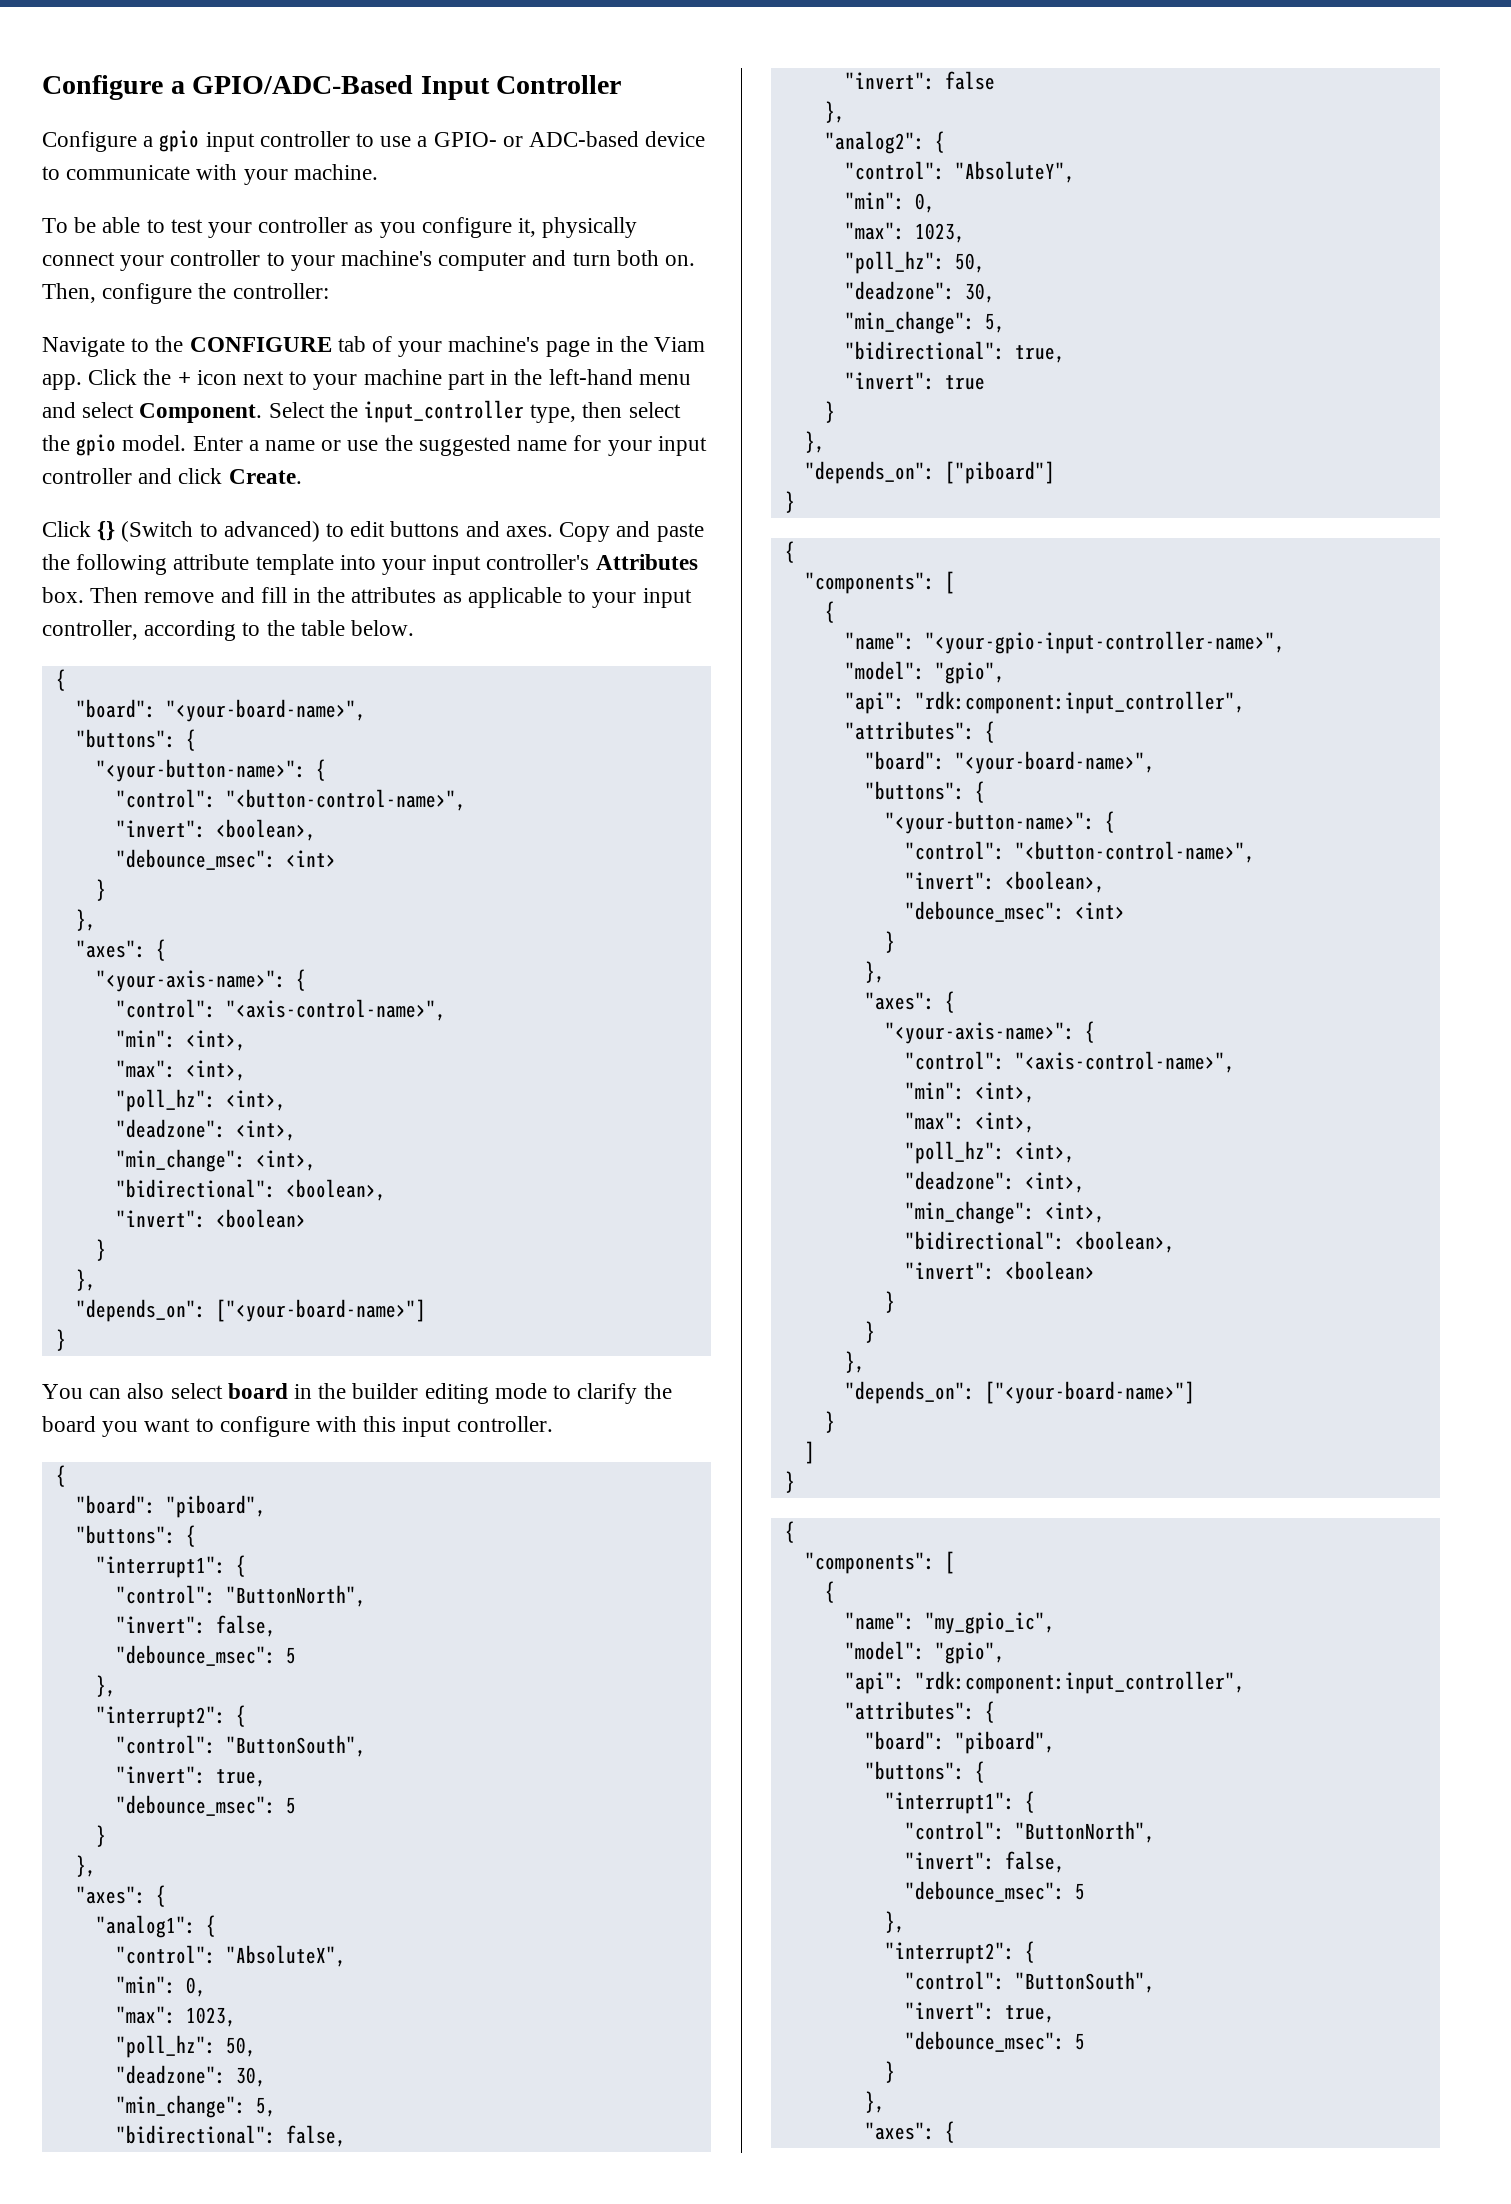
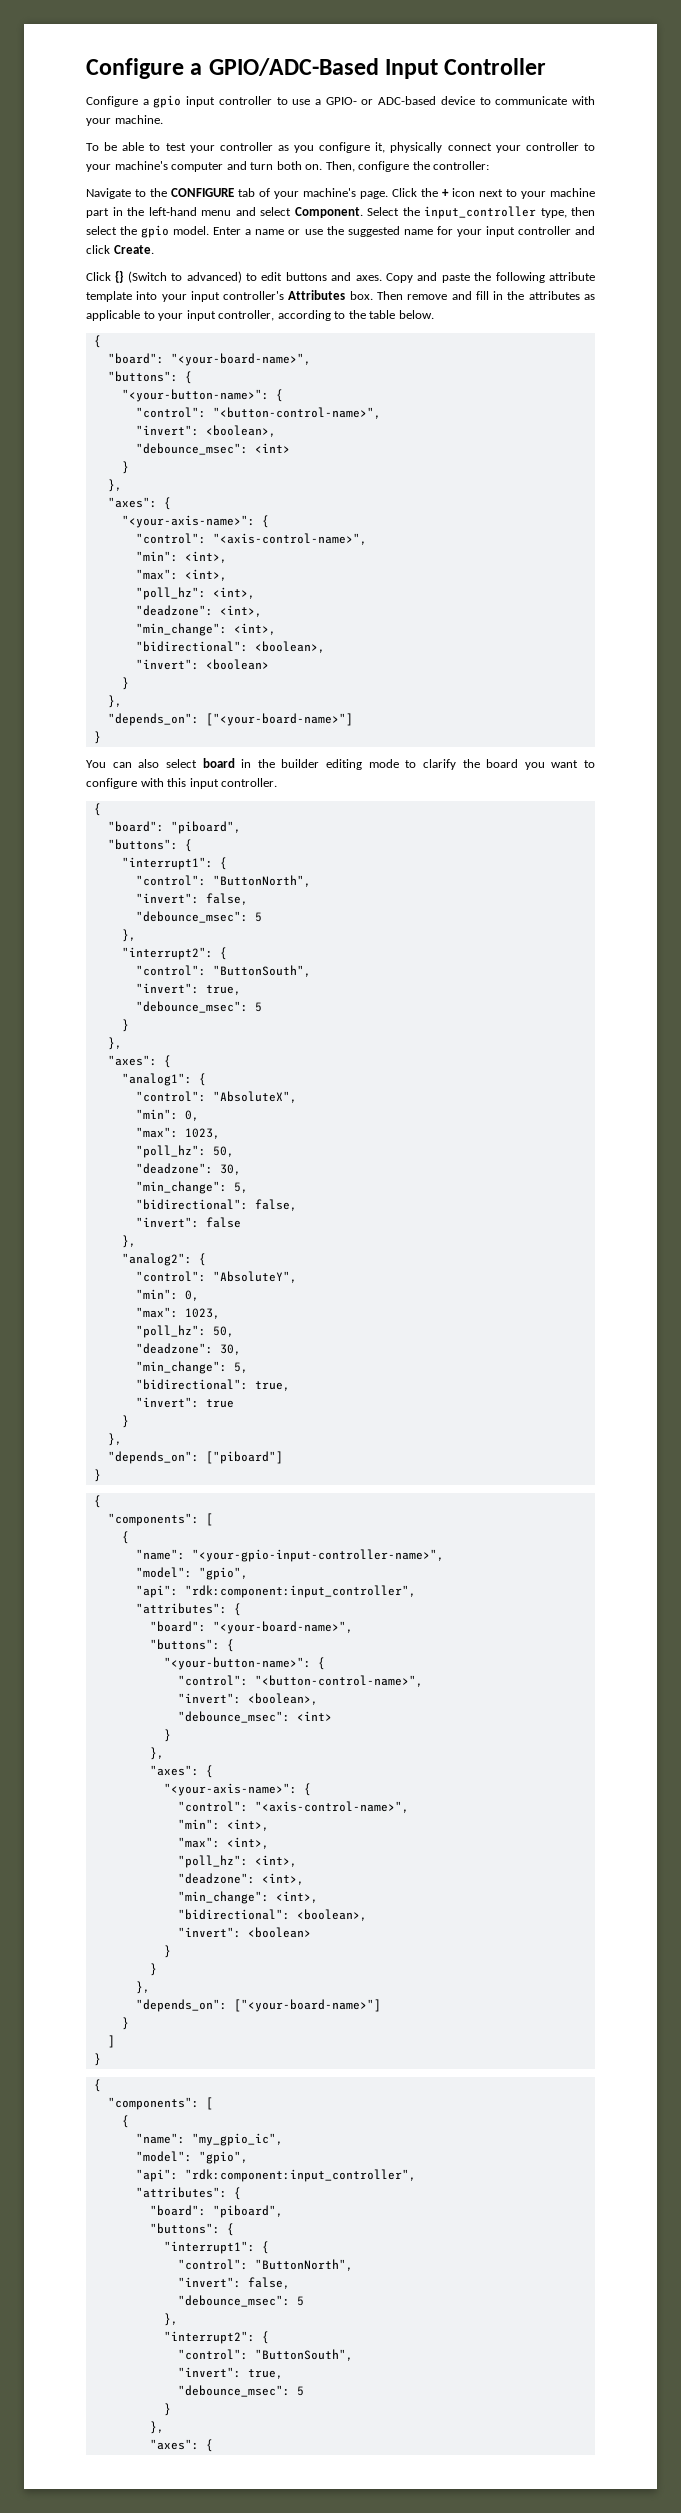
[545,336,706,357] [42,374,82,390] page in the Viam app. -> [360,191,388,199] page.

